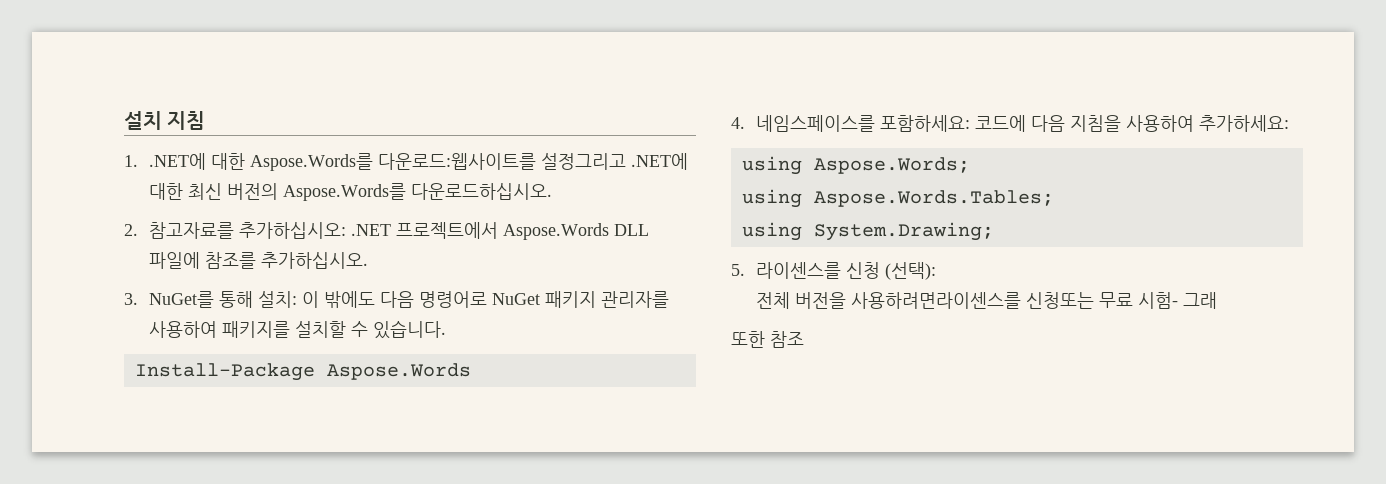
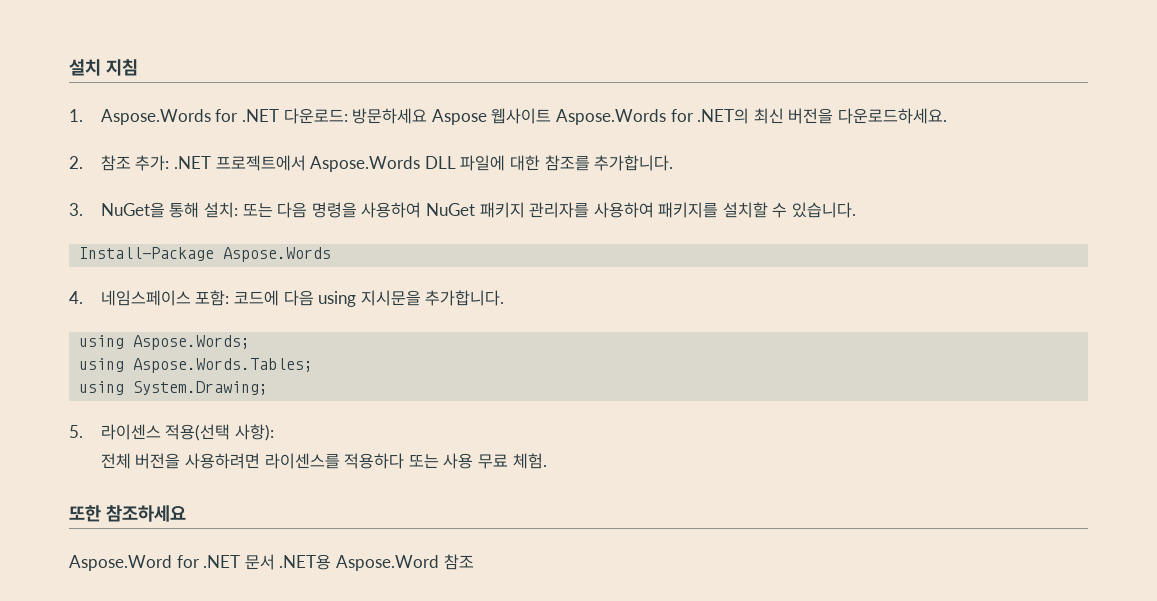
[148,153,688,171] [148,183,552,201] .NET에 대한 Aspose.Words를 다운로드:웹사이트를 설정그리고 .NET에 대한 최신 버전의 Aspose.Words를 다운로드하십시오. -> [100,108,947,125] Aspose.Words for .NET 다운로드: 방문하세요 Aspose 웹사이트 Aspose.Words for .NET의 최신 버전을 다운로드하세요.
[148,222,346,239] 참고자료를 추가하십시오: -> [100,155,170,171] 참조 추가:
[204,252,368,269] 참조를 추가하십시오. -> [509,155,674,171] 대한 참조를 추가합니다.
[148,291,214,308] NuGet를 -> [100,202,165,218] NuGet을
[301,291,487,308] 이 밖에도 다음 명령어로 -> [242,202,422,218] 또는 다음 명령을 사용하여
[755,115,1289,132] 네임스페이스를 포함하세요: 코드에 다음 지침을 사용하여 추가하세요: -> [100,290,505,307] 네임스페이스 포함: 코드에 다음 using 지시문을 추가합니다.
[755,262,936,280] 라이센스를 신청 (선택): -> [100,424,274,441] 라이센스 적용(선택 사항):
[850,292,1217,309] [731,331,765,348] 사용하려면라이센스를 신청또는 무료 시험- 그래 // 또한 -> [184,453,547,469] [69,505,186,522] [69,554,439,571] 사용하려면 라이센스를 적용하다 또는 사용 무료 체험. // 또한 참조하세요 // Aspose.Word for .NET 문서 .NET용 Aspose.Word

